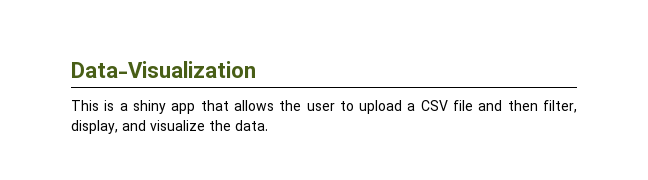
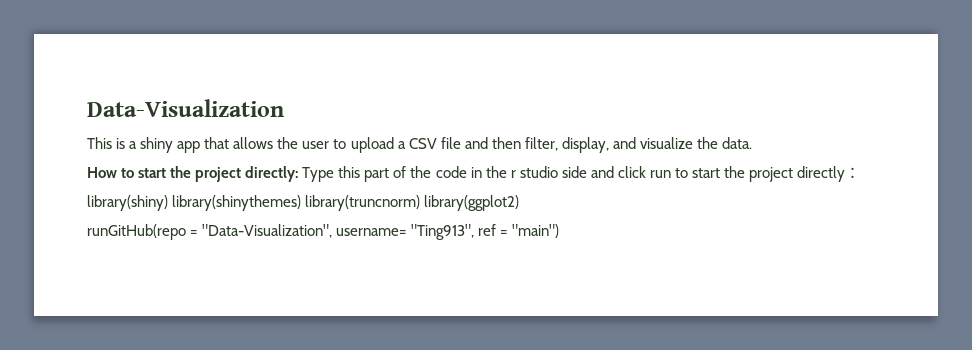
(268, 125) none -> [87,166,861,182] [87,195,520,211] [87,224,560,240] // How to start the project directly: Type this part of the code in the r studio side and click run to start the project directly： // library(shiny) library(shinythemes) library(truncnorm) library(ggplot2) // runGitHub(repo = "Data-Visualization", username= "Ting913", ref = "main")

